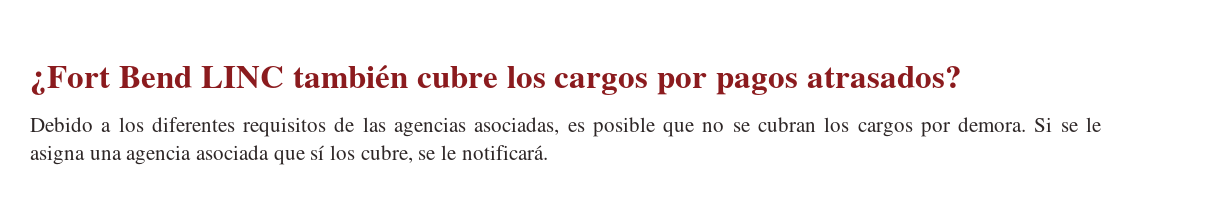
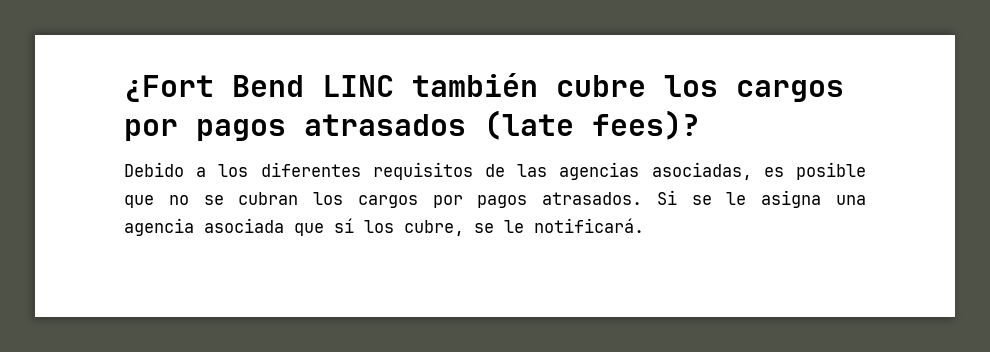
[807,66,963,88] atrasados? -> [304,110,700,140] atrasados (late fees)?
[958,117,1027,132] demora. -> [477,192,643,208] pagos atrasados.

